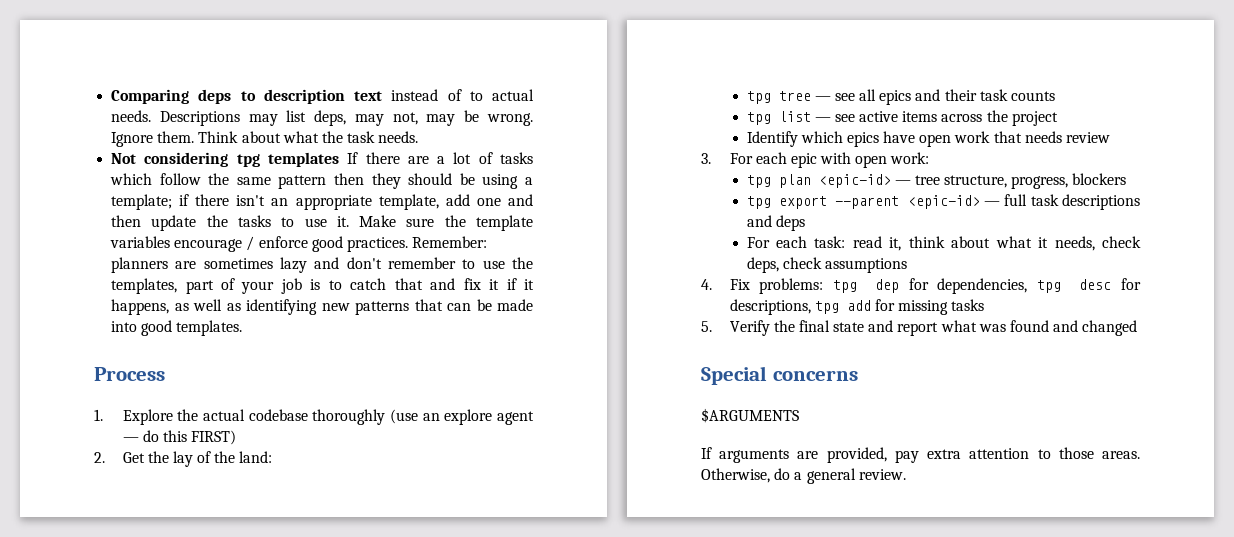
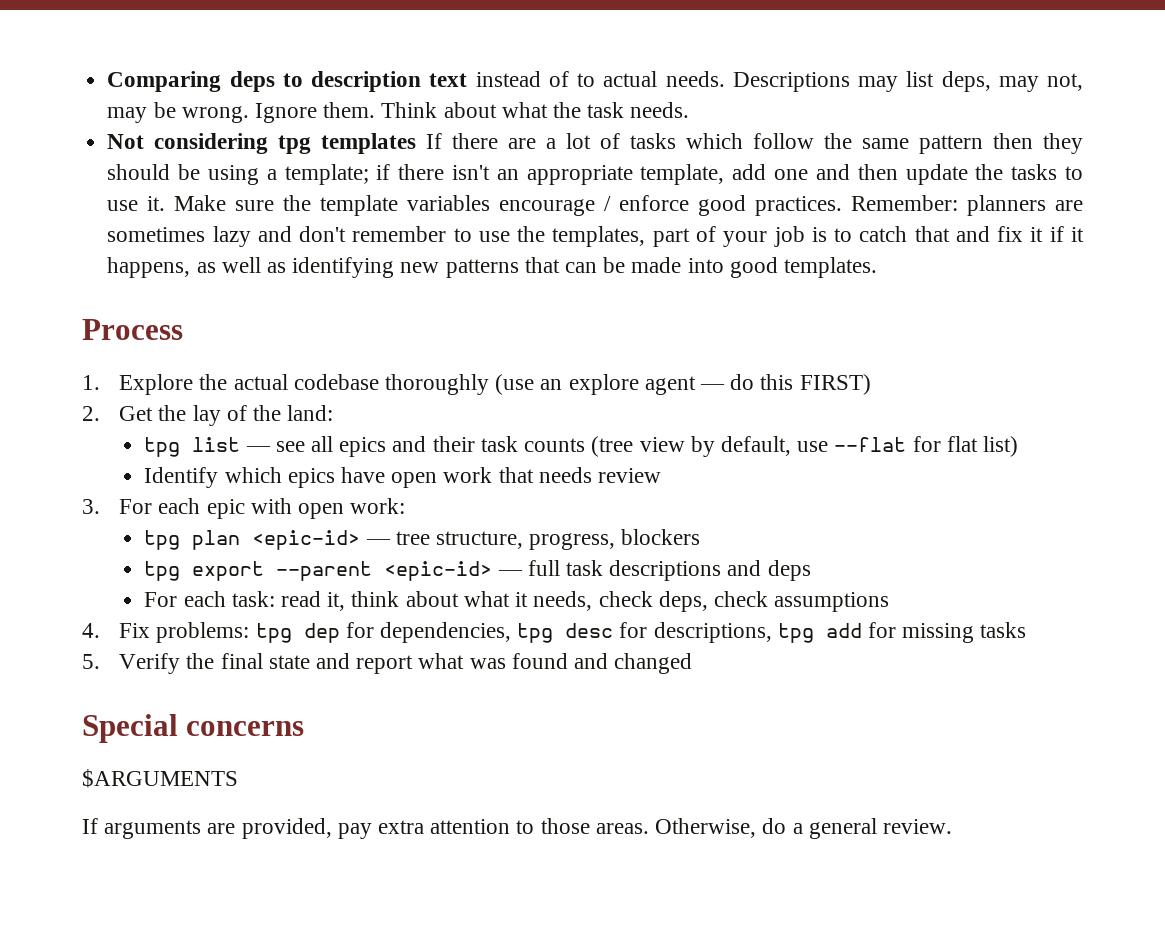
[778,91,811,101] tree -> [192,437,241,452] list
[746,110,1058,126] // tpg list — see active items across the project -> [591,436,1019,457] (tree view by default, use --flat for flat list)

